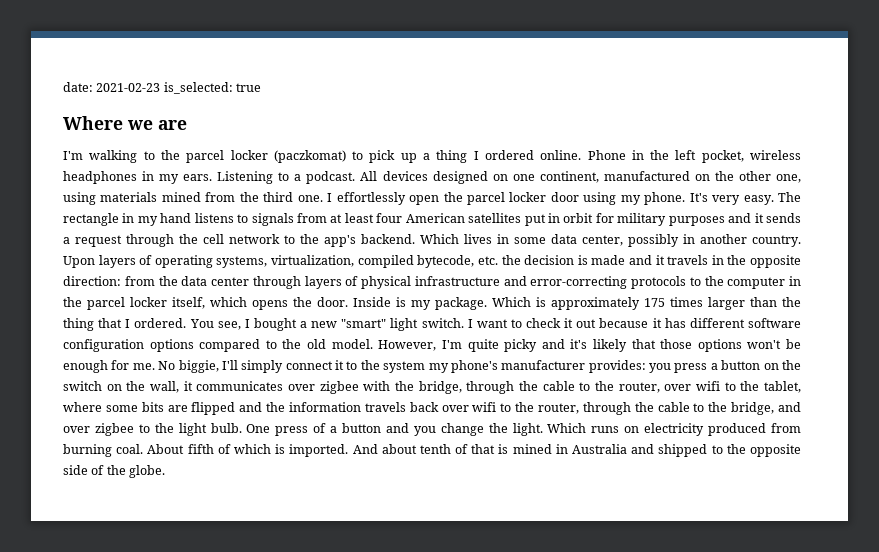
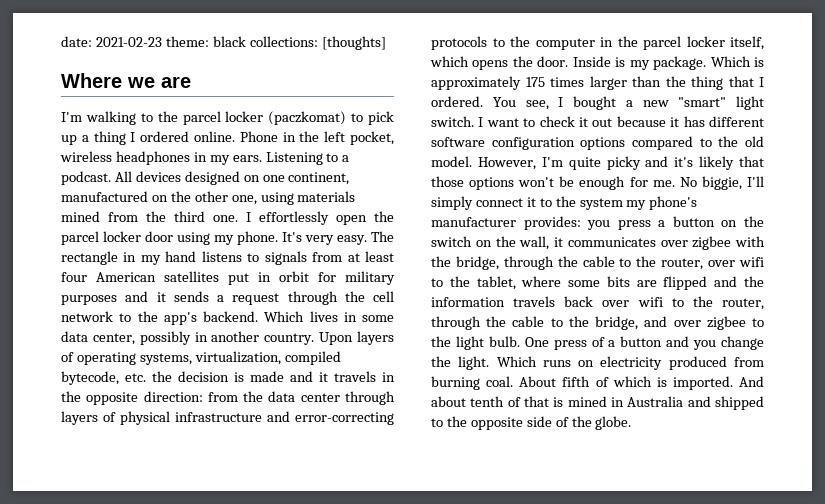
[163,82,262,94] is_selected: true -> [165,36,386,50] theme: black collections: [thoughts]

